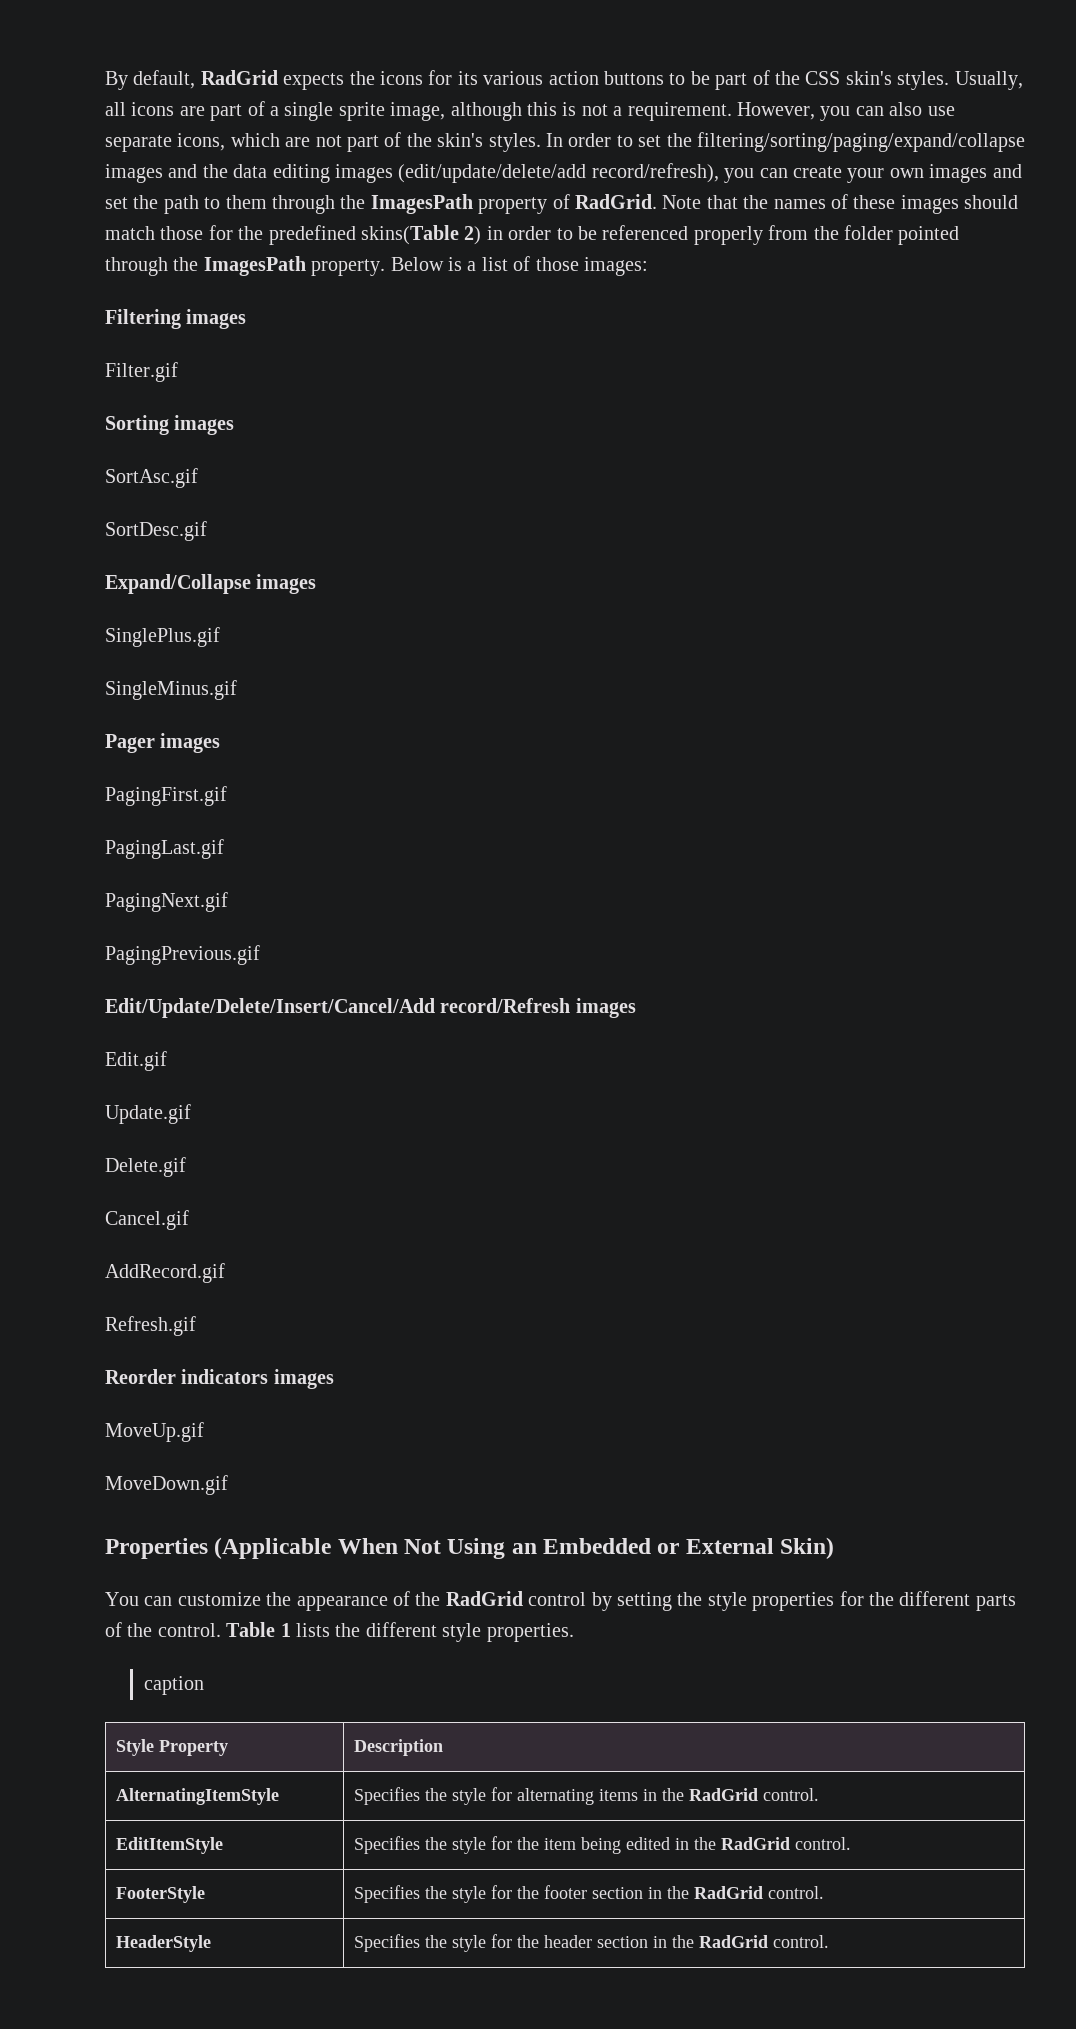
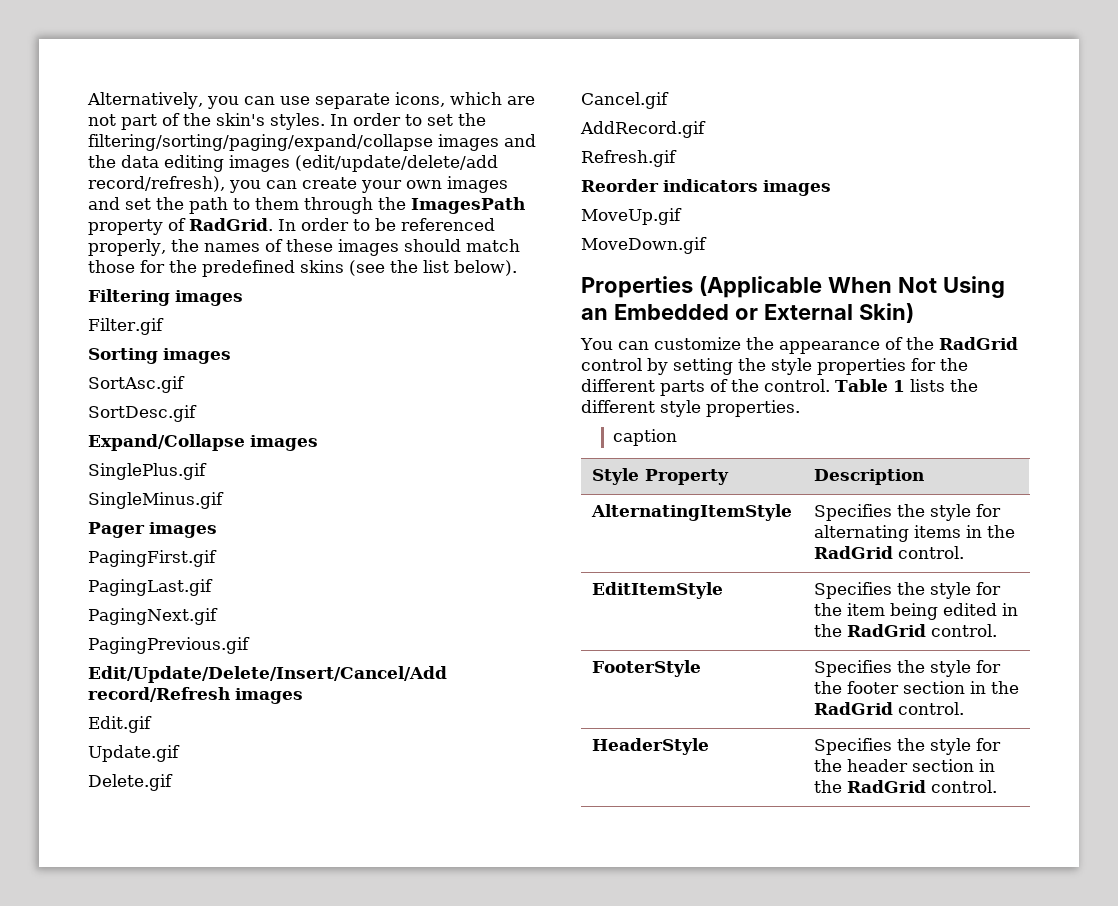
[105,70,1023,90] [105,101,923,121] By default, RadGrid expects the icons for its various action buttons to be part of the CSS skin's styles. Usually, all icons are part of a single sprite image, although this is not a requirement. However, you can also -> [87,92,275,109] Alternatively, you can
[662,195,738,209] Note that -> [278,218,495,231] [88,239,166,256] In order to be referenced properly,
[361,225,960,245] [105,256,648,276] skins(Table 2) in order to be referenced properly from the folder pointed through the ImagesPath property. Below is a list of those images: -> [300,260,517,276] skins (see the list below).

